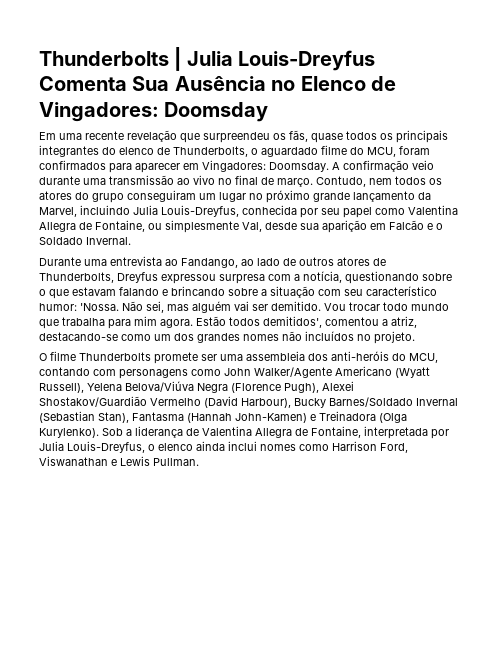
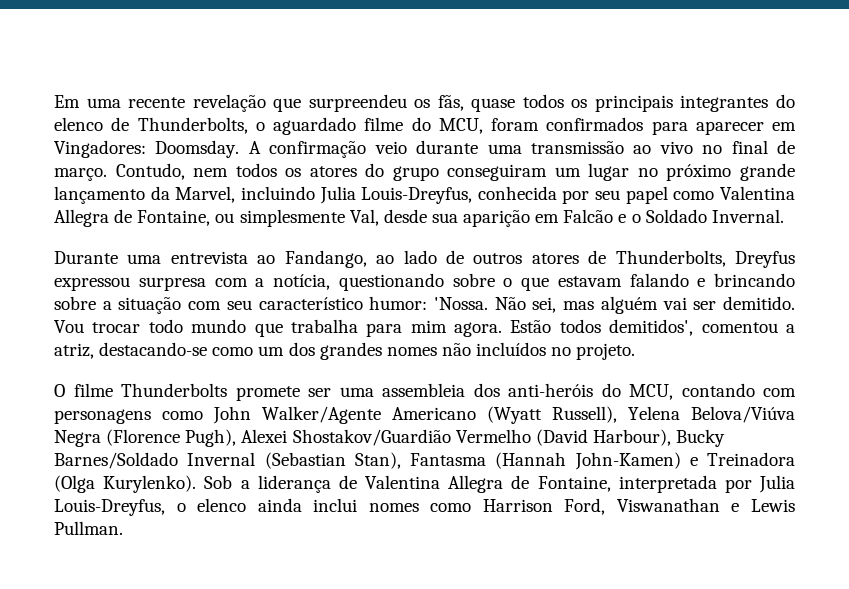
[39,47,376,71] [39,76,396,91] [39,102,269,122] Thunderbolts | Julia Louis-Dreyfus Comenta Sua Ausência no Elenco de Vingadores: Doomsday // -> (54, 101) none

